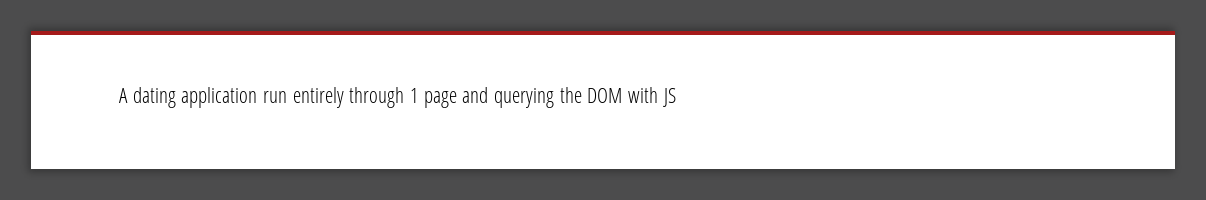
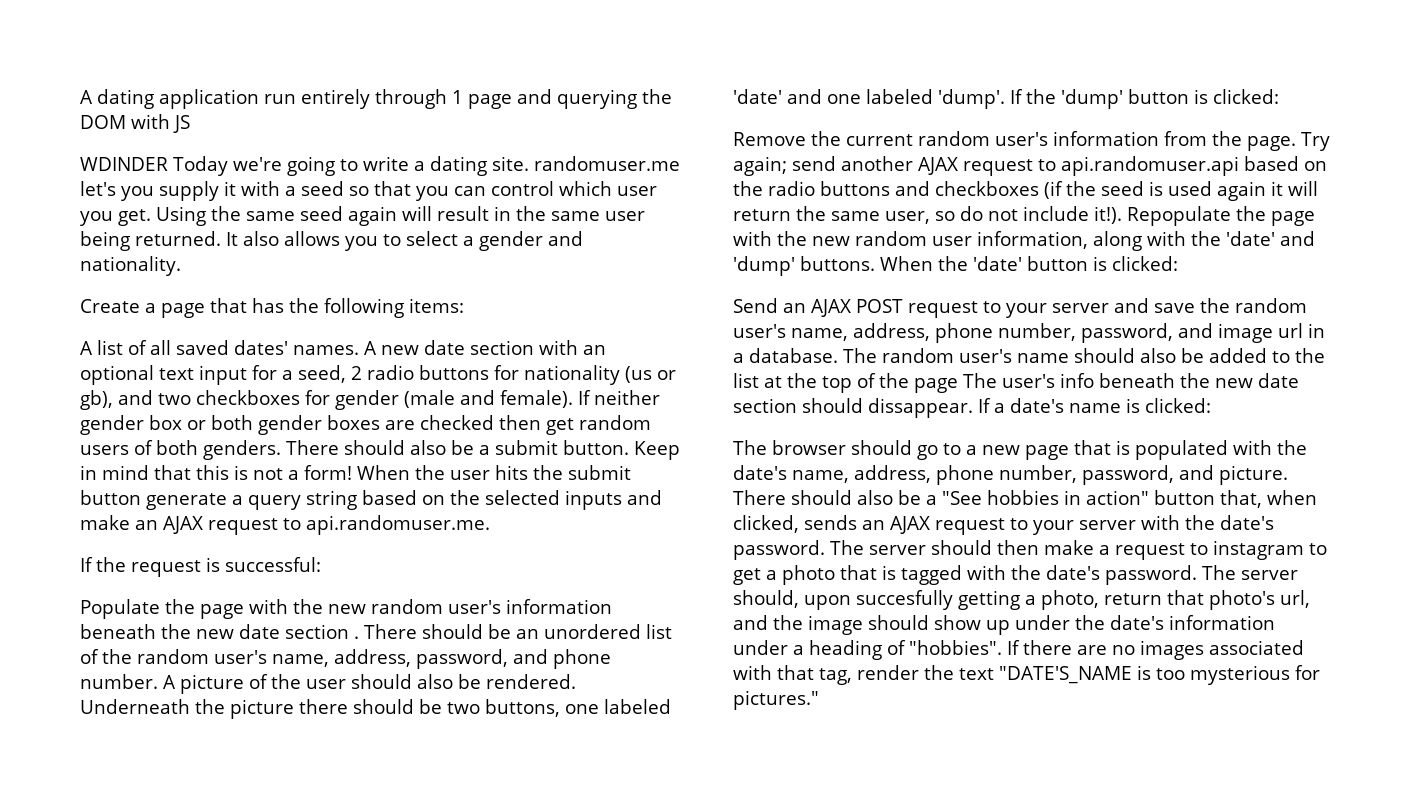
(676, 97) none -> [80,156,680,176] [80,181,657,201] [80,206,645,226] [80,231,583,251] [80,256,181,276] [80,298,464,318] [80,340,606,355] [80,365,676,385] [80,390,660,410] [80,415,651,435] [80,440,680,460] [80,465,631,480] [80,490,662,510] [80,515,491,535] [80,557,321,577] [80,599,613,619] [80,624,672,639] [80,649,612,669] [80,674,576,694] [80,699,671,719] [733,89,1279,109] [733,131,1331,151] [733,156,1328,176] [733,181,1318,201] [733,206,1315,226] [733,231,1315,251] [733,256,1178,276] [733,298,1308,318] [733,323,1326,343] [733,348,1326,363] [733,373,1300,393] [733,398,1211,418] [733,440,1307,460] [733,465,1288,485] [733,490,1317,508] [733,515,1275,535] [733,540,1327,560] [733,565,1298,585] [733,590,1310,610] [733,615,1275,635] [733,640,1304,660] [733,665,1320,685] [733,690,819,710] // WDINDER Today we're going to write a dating site. randomuser.me let's you supply it with a seed so that you can control which user you get. Using the same seed again will result in the same user being returned. It also allows you to select a gender and nationality. // Create a page that has the following items: // A list of all saved dates' names. A new date section with an optional text input for a seed, 2 radio buttons for nationality (us or gb), and two checkboxes for gender (male and female). If neither gender box or both gender boxes are checked then get random users of both genders. There should also be a submit button. Keep in mind that this is not a form! When the user hits the submit button generate a query string based on the selected inputs and make an AJAX request to api.randomuser.me. // If the request is successful: // Populate the page with the new random user's information beneath the new date section . There should be an unordered list of the random user's name, address, password, and phone number. A picture of the user should also be rendered. Underneath the picture there should be two buttons, one labeled 'date' and one labeled 'dump'. If the 'dump' button is clicked: // Remove the current random user's information from the page. Try again; send another AJAX request to api.randomuser.api based on the radio buttons and checkboxes (if the seed is used again it will return the same user, so do not include it!). Repopulate the page with the new random user information, along with the 'date' and 'dump' buttons. When the 'date' button is clicked: // Send an AJAX POST request to your server and save the random user's name, address, phone number, password, and image url in a database. The random user's name should also be added to the list at the top of the page The user's info beneath the new date section should dissappear. If a date's name is clicked: // The browser should go to a new page that is populated with the date's name, address, phone number, password, and picture. There should also be a "See hobbies in action" button that, when clicked, sends an AJAX request to your server with the date's password. The server should then make a request to instagram to get a photo that is tagged with the date's password. The server should, upon succesfully getting a photo, return that photo's url, and the image should show up under the date's information under a heading of "hobbies". If there are no images associated with that tag, render the text "DATE'S_NAME is too mysterious for pictures."

